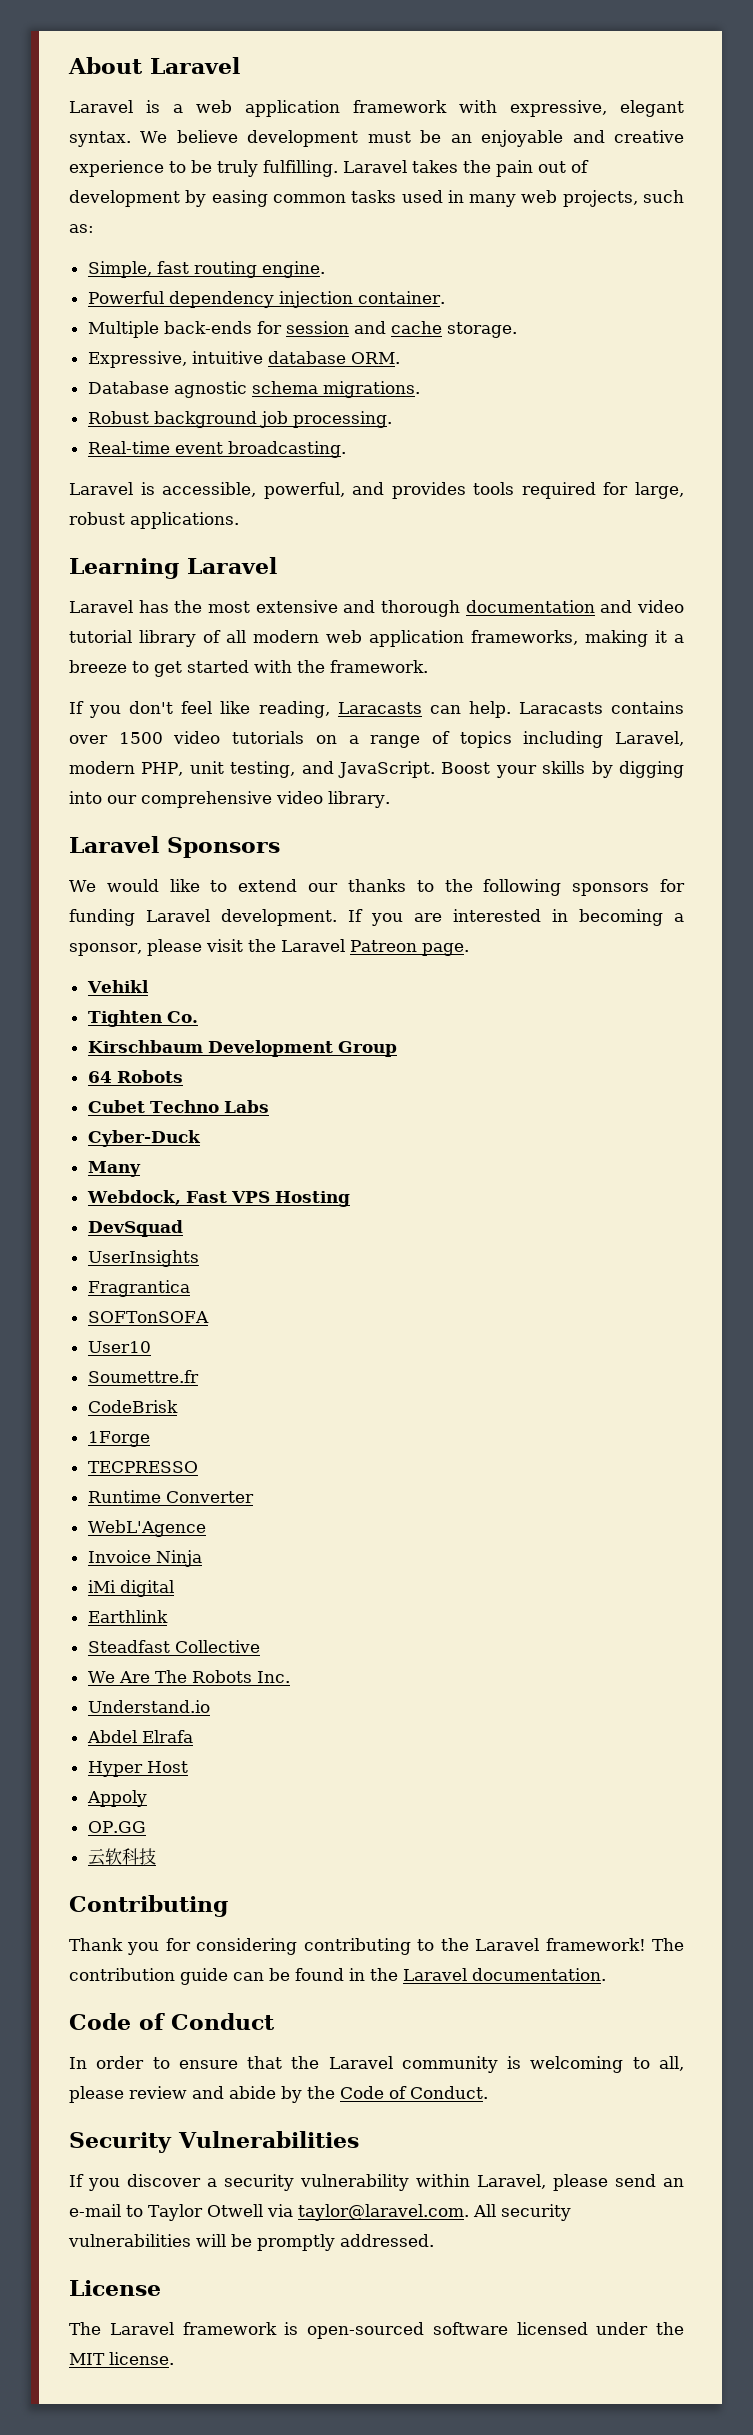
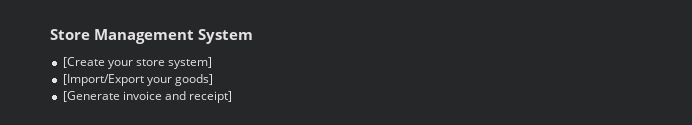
[68,57,240,74] [69,100,684,117] [69,130,684,147] [69,160,589,177] [69,190,684,207] [69,224,94,233] [87,261,325,278] [87,291,445,308] [87,321,517,338] [87,351,400,368] [87,381,420,398] [87,411,392,428] [87,441,346,458] [69,482,684,499] [69,512,239,529] [69,557,277,579] [69,600,684,617] [69,630,684,647] [69,660,428,677] [69,701,685,718] [69,731,684,748] [69,761,684,778] [69,791,390,808] [69,836,280,858] [69,879,685,896] [69,909,684,926] [69,939,469,956] [86,980,149,993] [87,1010,198,1027] [87,1040,397,1057] [87,1070,183,1083] [87,1100,269,1113] [87,1130,201,1147] [87,1161,141,1177] [86,1190,350,1207] [87,1220,183,1237] [87,1250,199,1267] [87,1280,190,1297] [87,1311,209,1323] [87,1341,151,1353] [87,1370,199,1383] [87,1400,178,1413] [87,1431,150,1447] [87,1461,198,1473] [87,1490,254,1503] [87,1520,206,1537] [87,1550,202,1567] [87,1580,174,1597] [87,1610,168,1623] [87,1640,260,1653] [87,1670,290,1683] [87,1700,210,1713] [86,1730,193,1743] [87,1761,188,1777] [86,1790,147,1807] [87,1821,146,1833] [87,1848,156,1866] [69,1895,228,1917] [69,1938,685,1955] [69,1968,606,1985] [69,2013,275,2030] [69,2056,684,2073] [69,2086,488,2103] [69,2131,359,2153] [69,2174,684,2191] [69,2204,571,2221] [68,2234,434,2251] [69,2280,161,2296] [69,2322,684,2339] [69,2352,174,2365] About Laravel // Laravel is a web application framework with expressive, elegant syntax. We believe development must be an enjoyable and creative experience to be truly fulfilling. Laravel takes the pain out of development by easing common tasks used in many web projects, such as: // Simple, fast routing engine. // Powerful dependency injection container. // Multiple back-ends for session and cache storage. // Expressive, intuitive database ORM. // Database agnostic schema migrations. // Robust background job processing. // Real-time event broadcasting. // Laravel is accessible, powerful, and provides tools required for large, robust applications. // Learning Laravel // Laravel has the most extensive and thorough documentation and video tutorial library of all modern web application frameworks, making it a breeze to get started with the framework. // If you don't feel like reading, Laracasts can help. Laracasts contains over 1500 video tutorials on a range of topics including Laravel, modern PHP, unit testing, and JavaScript. Boost your skills by digging into our comprehensive video library. // Laravel Sponsors // We would like to extend our thanks to the following sponsors for funding Laravel development. If you are interested in becoming a sponsor, please visit the Laravel Patreon page. // Vehikl // Tighten Co. // Kirschbaum Development Group // 64 Robots // Cubet Techno Labs // Cyber-Duck // Many // Webdock, Fast VPS Hosting // DevSquad // UserInsights // Fragrantica // SOFTonSOFA // User10 // Soumettre.fr // CodeBrisk // 1Forge // TECPRESSO // Runtime Converter // WebL'Agence // Invoice Ninja // iMi digital // Earthlink // Steadfast Collective // We Are The Robots Inc. // Understand.io // Abdel Elrafa // Hyper Host // Appoly // OP.GG // 云软科技 // Contributing // Thank you for considering contributing to the Laravel framework! The contribution guide can be found in the Laravel documentation. // Code of Conduct // In order to ensure that the Laravel community is welcoming to all, please review and abide by the Code of Conduct. // Security Vulnerabilities // If you discover a security vulnerability within Laravel, please send an e-mail to Taylor Otwell via taylor@laravel.com. All security vulnerabilities will be promptly addressed. // License // The Laravel framework is open-sourced software licensed under the MIT license. -> [50,29,253,44] [62,57,212,69] [62,74,213,86] [62,91,232,103] Store Management System // [Create your store system] // [Import/Export your goods] // [Generate invoice and receipt]

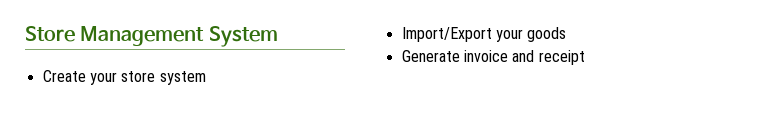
[62,57,105,68] [Create -> [42,70,86,82] Create
[167,57,212,69] [62,74,213,86] [62,91,120,102] system] // [Import/Export your goods] // [Generate -> [159,71,206,85] [401,27,567,42] [401,50,460,62] system // Import/Export your goods // Generate
[188,91,232,103] receipt] -> [538,50,585,65] receipt

